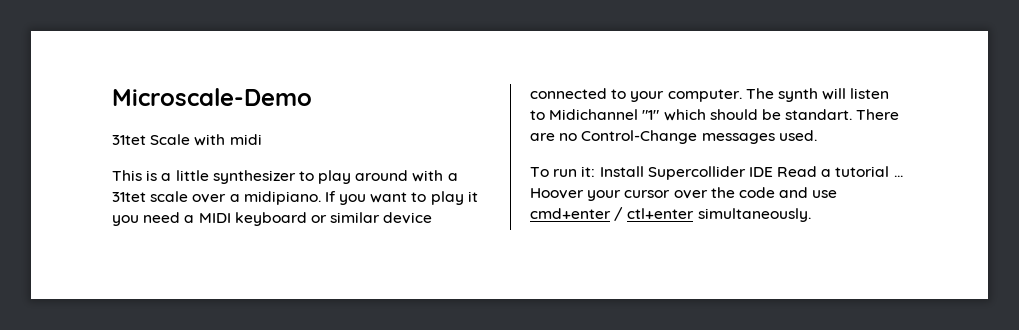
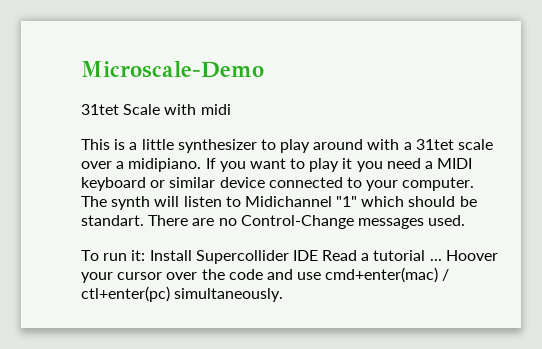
[530,207,695,221] cmd+enter / ctl+enter -> [325,267,450,283] [81,286,170,302] cmd+enter(mac) / ctl+enter(pc)

